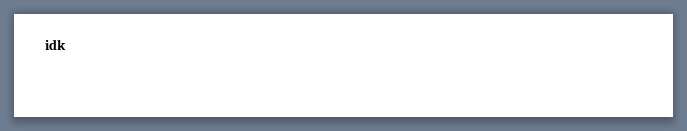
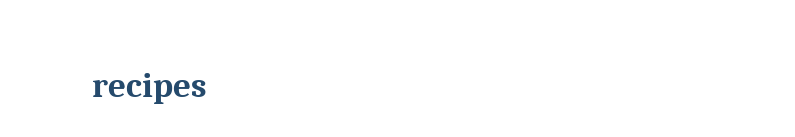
[45,39,66,50] idk -> [92,73,207,104] recipes

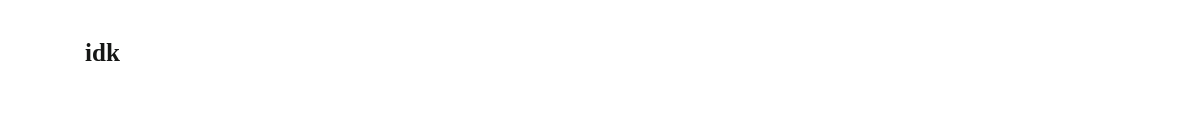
[92,73,207,104] recipes -> [85,43,120,61] idk

